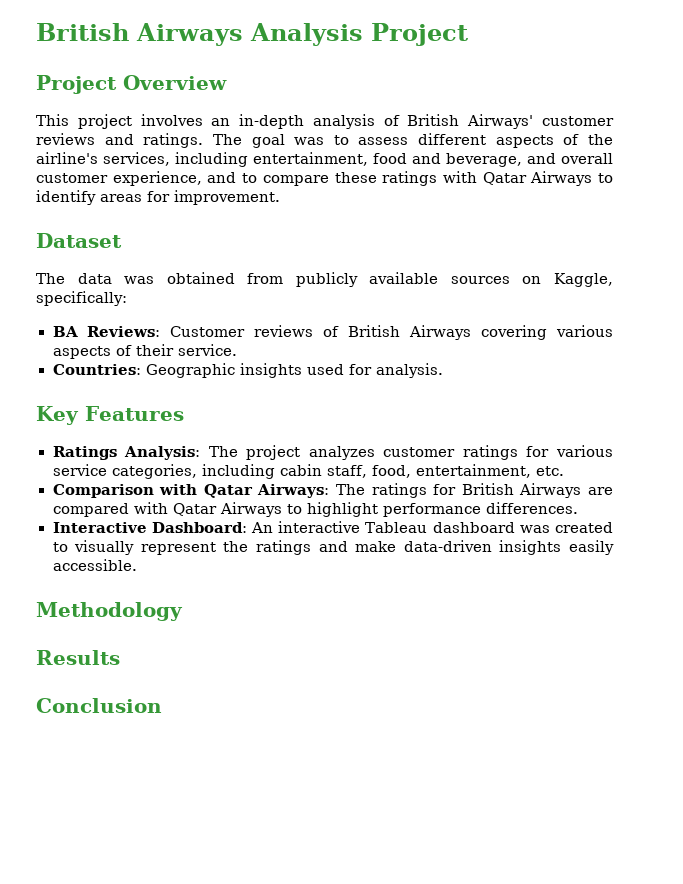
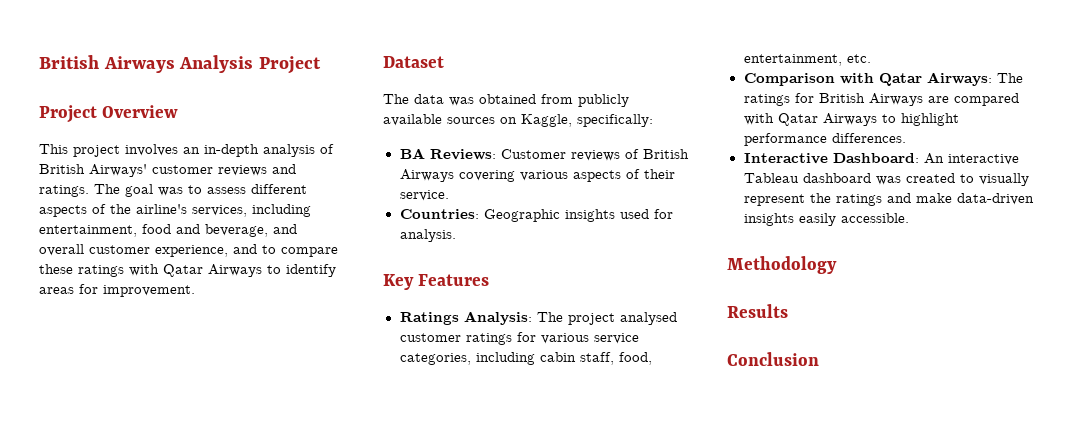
[308,446,375,460] analyzes -> [619,312,677,325] analysed

